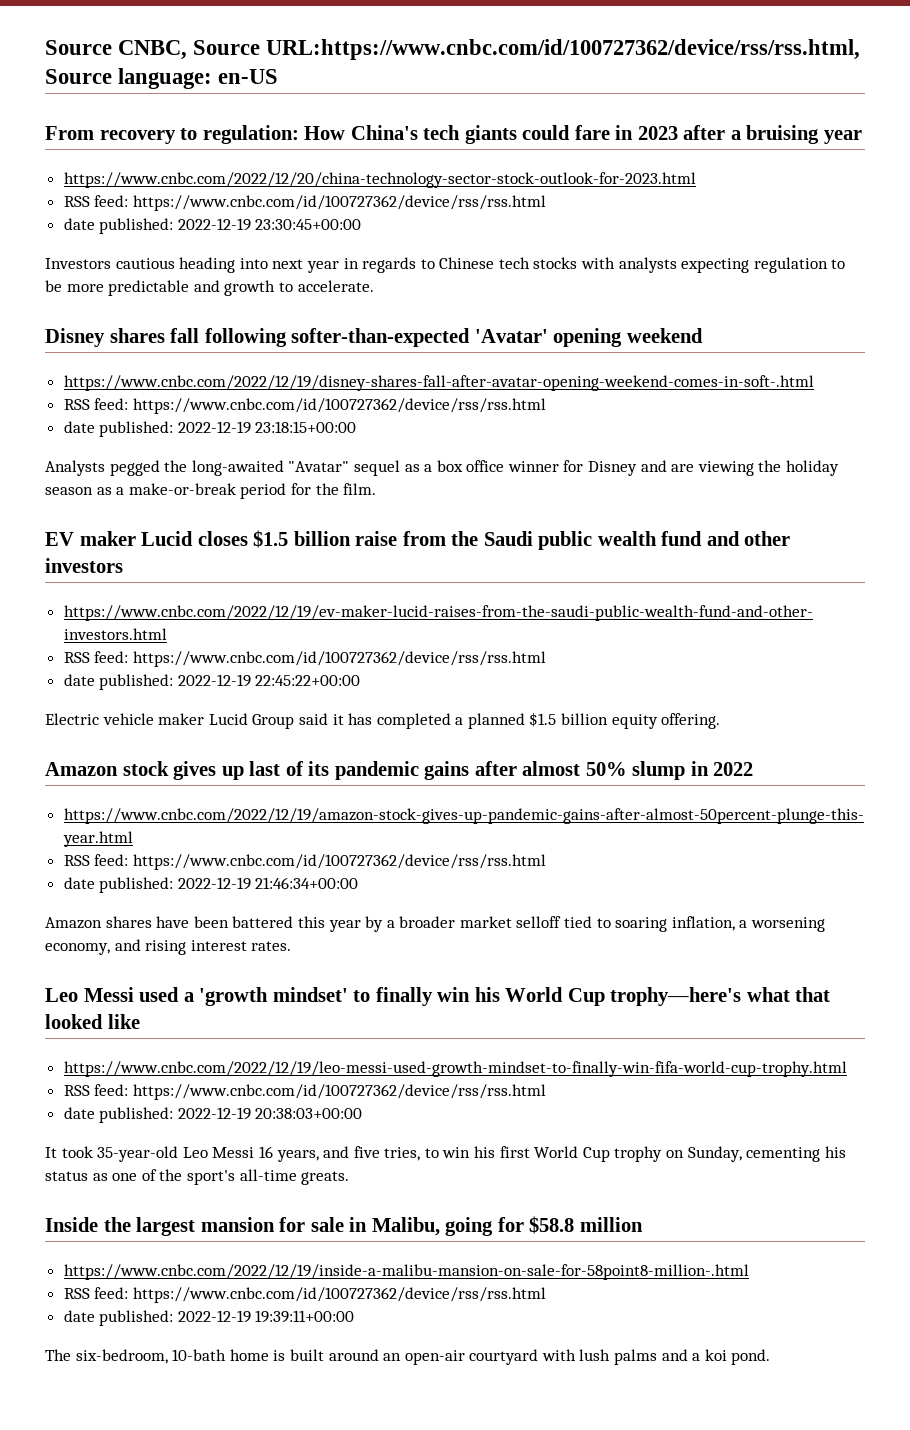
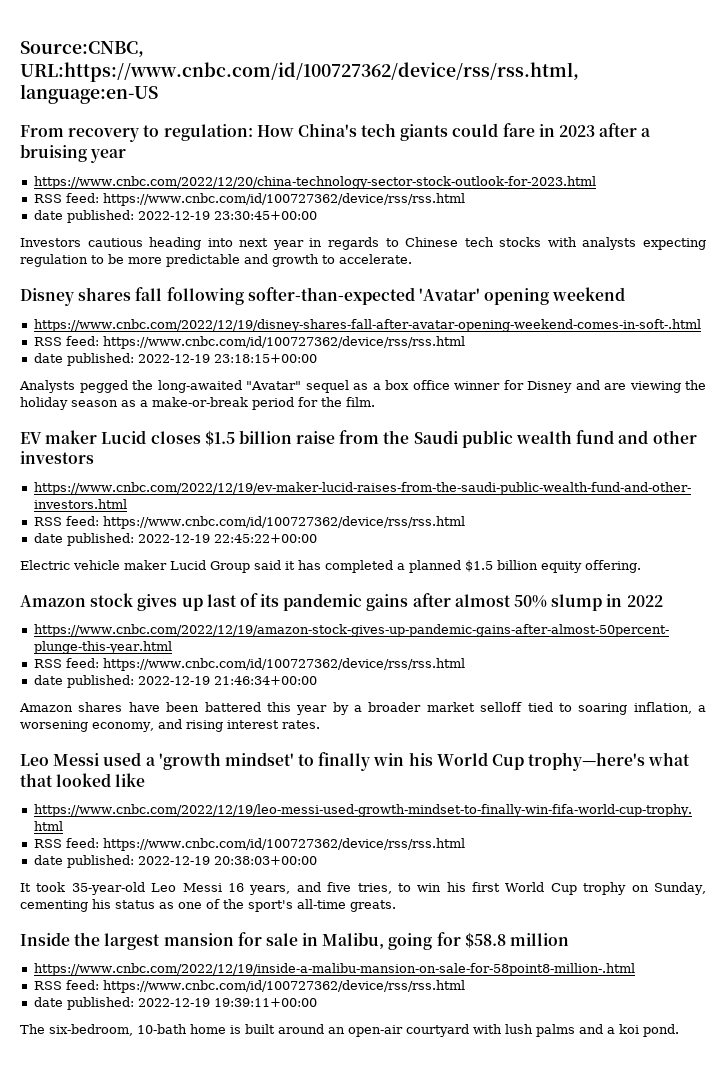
[45,39,861,60] [45,68,279,89] Source CNBC, Source URL:https://www.cnbc.com/id/100727362/device/rss/rss.html, Source language: en-US -> [20,41,144,57] [20,62,579,82] [20,84,158,104] Source:CNBC, URL:https://www.cnbc.com/id/100727362/device/rss/rss.html, language:en-US

